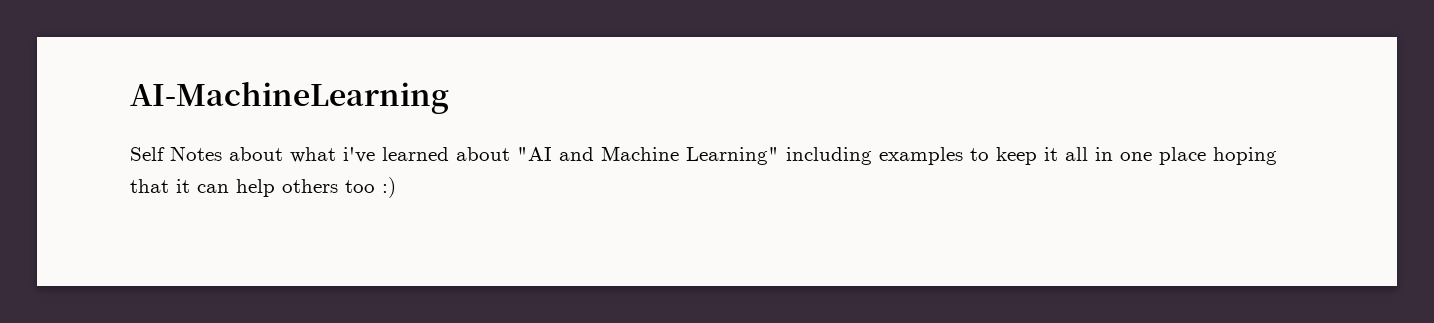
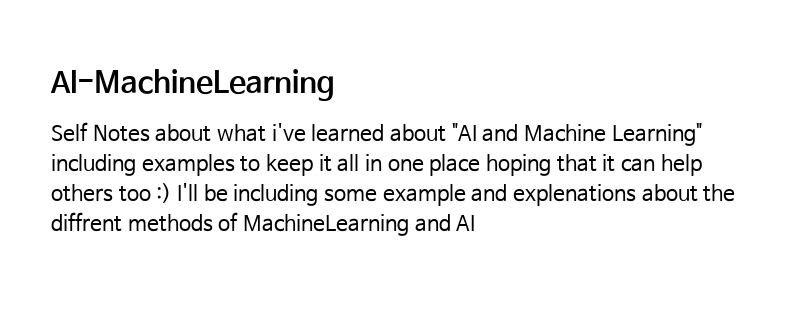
(396, 187) none -> [177,183,736,206] [51,212,476,236] I'll be including some example and explenations about the diffrent methods of MachineLearning and AI

